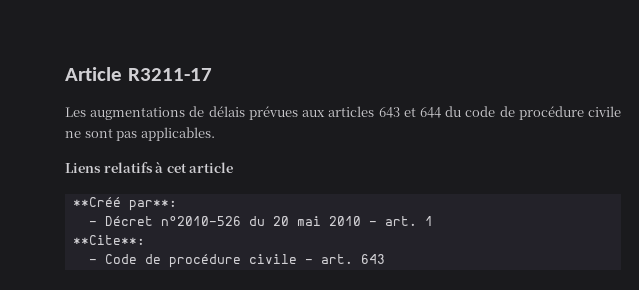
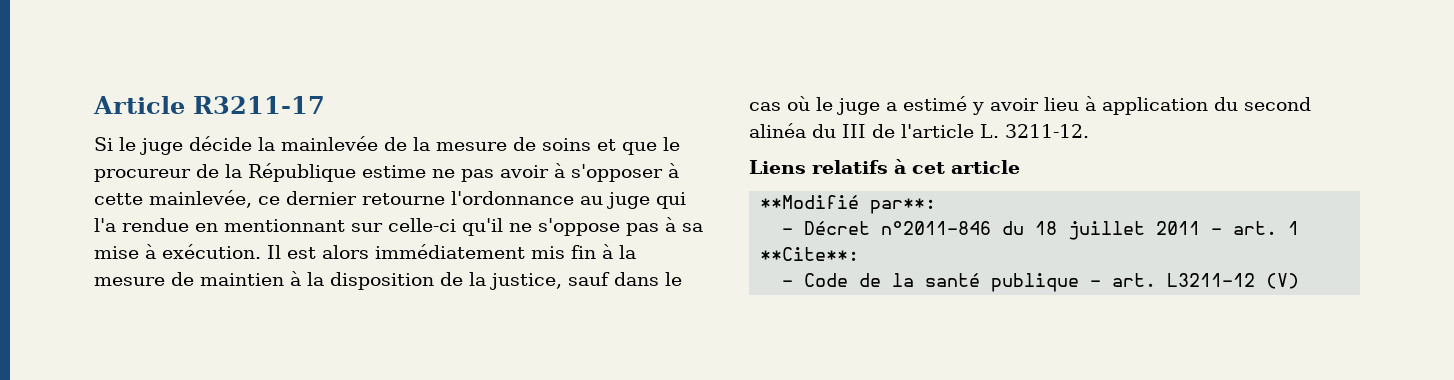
[65,106,622,120] [65,127,215,141] Les augmentations de délais prévues aux articles 643 et 644 du code de procédure civile ne sont pas applicables. -> [94,136,680,155] [94,163,679,182] [94,190,686,209] [94,217,703,236] [94,244,636,259] [94,271,682,290] [749,96,1311,115] [749,123,1089,138] Si le juge décide la mainlevée de la mesure de soins et que le procureur de la République estime ne pas avoir à s'opposer à cette mainlevée, ce dernier retourne l'ordonnance au juge qui l'a rendue en mentionnant sur celle-ci qu'il ne s'oppose pas à sa mise à exécution. Il est alors immédiatement mis fin à la mesure de maintien à la disposition de la justice, sauf dans le cas où le juge a estimé y avoir lieu à application du second alinéa du III de l'article L. 3211-12.
[72,197,121,207] **Créé -> [760,195,860,209] **Modifié
[160,216,361,226] n°2010-526 du 20 mai 2010 -> [881,221,1201,240] n°2011-846 du 18 juillet 2011
[168,254,385,268] procédure civile - art. 643 -> [892,273,1300,292] la santé publique - art. L3211-12 (V)

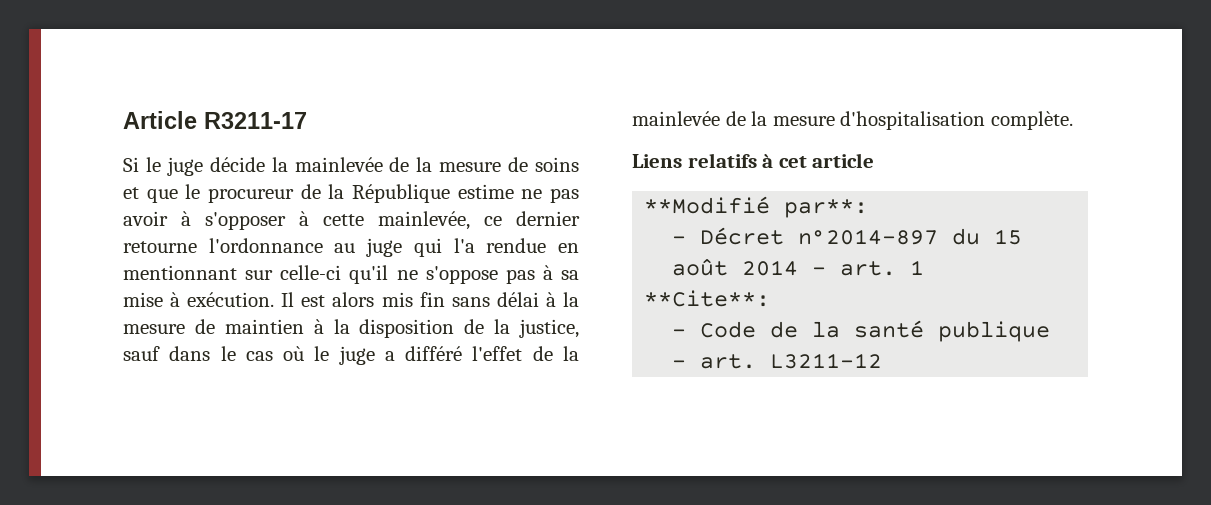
[375,244,525,259] immédiatement -> (375, 299) none
(596, 252) none -> [451,292,539,307] sans délai
[903,96,1311,115] [749,123,1089,138] estimé y avoir lieu à application du second alinéa du III de l'article L. 3211-12. -> [405,346,579,361] [632,111,1073,130] différé l'effet de la mainlevée de la mesure d'hospitalisation complète.
[881,221,1201,240] n°2011-846 du 18 juillet 2011 -> [798,228,1023,245] [672,258,799,276] n°2014-897 du 15 août 2014
[1266,273,1300,289] (V) -> (883, 361) none

